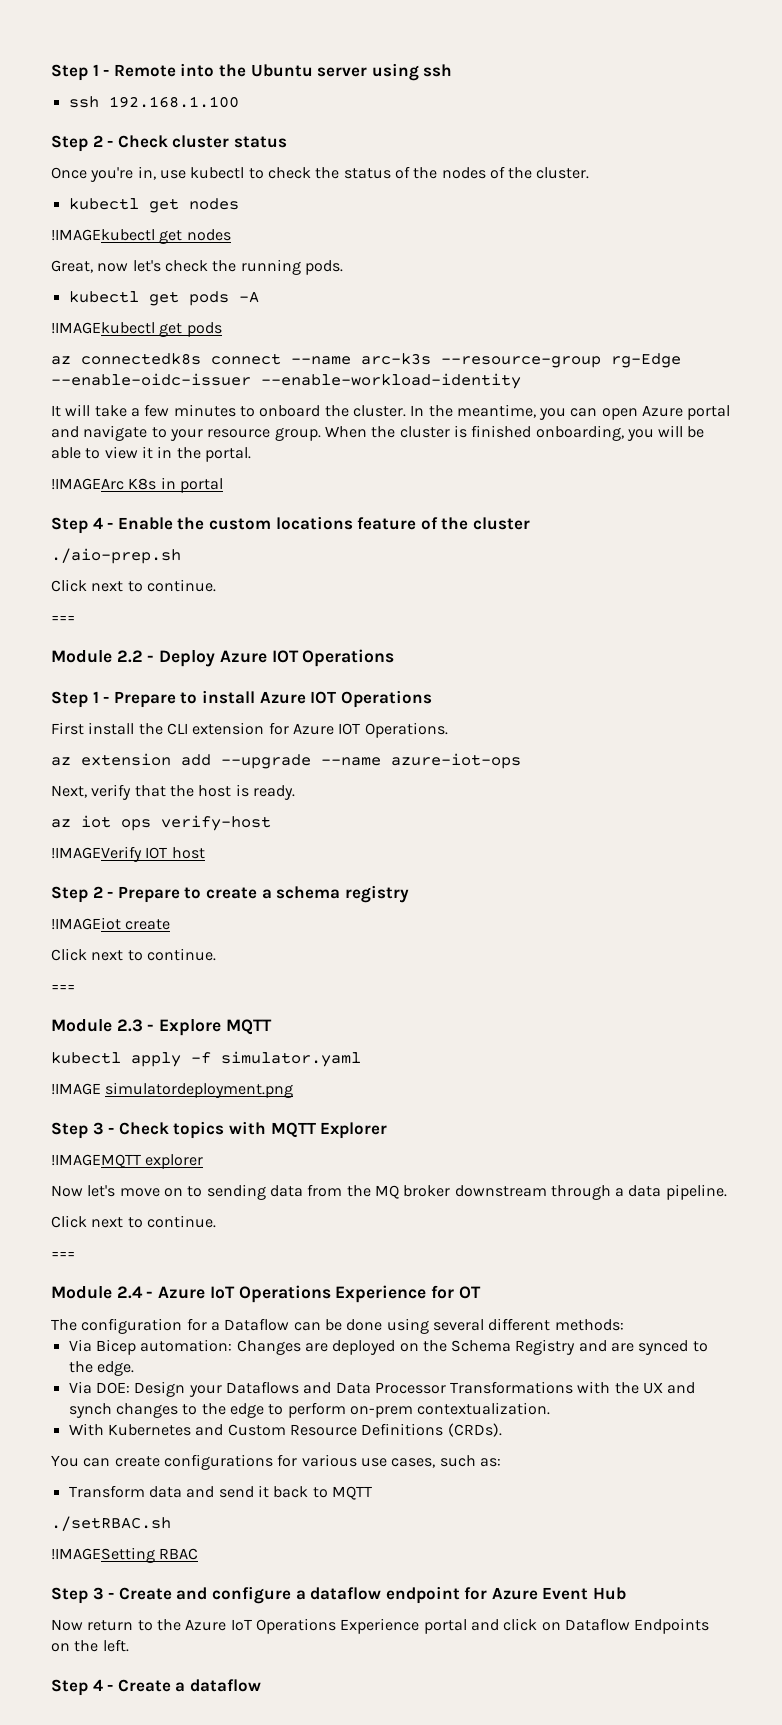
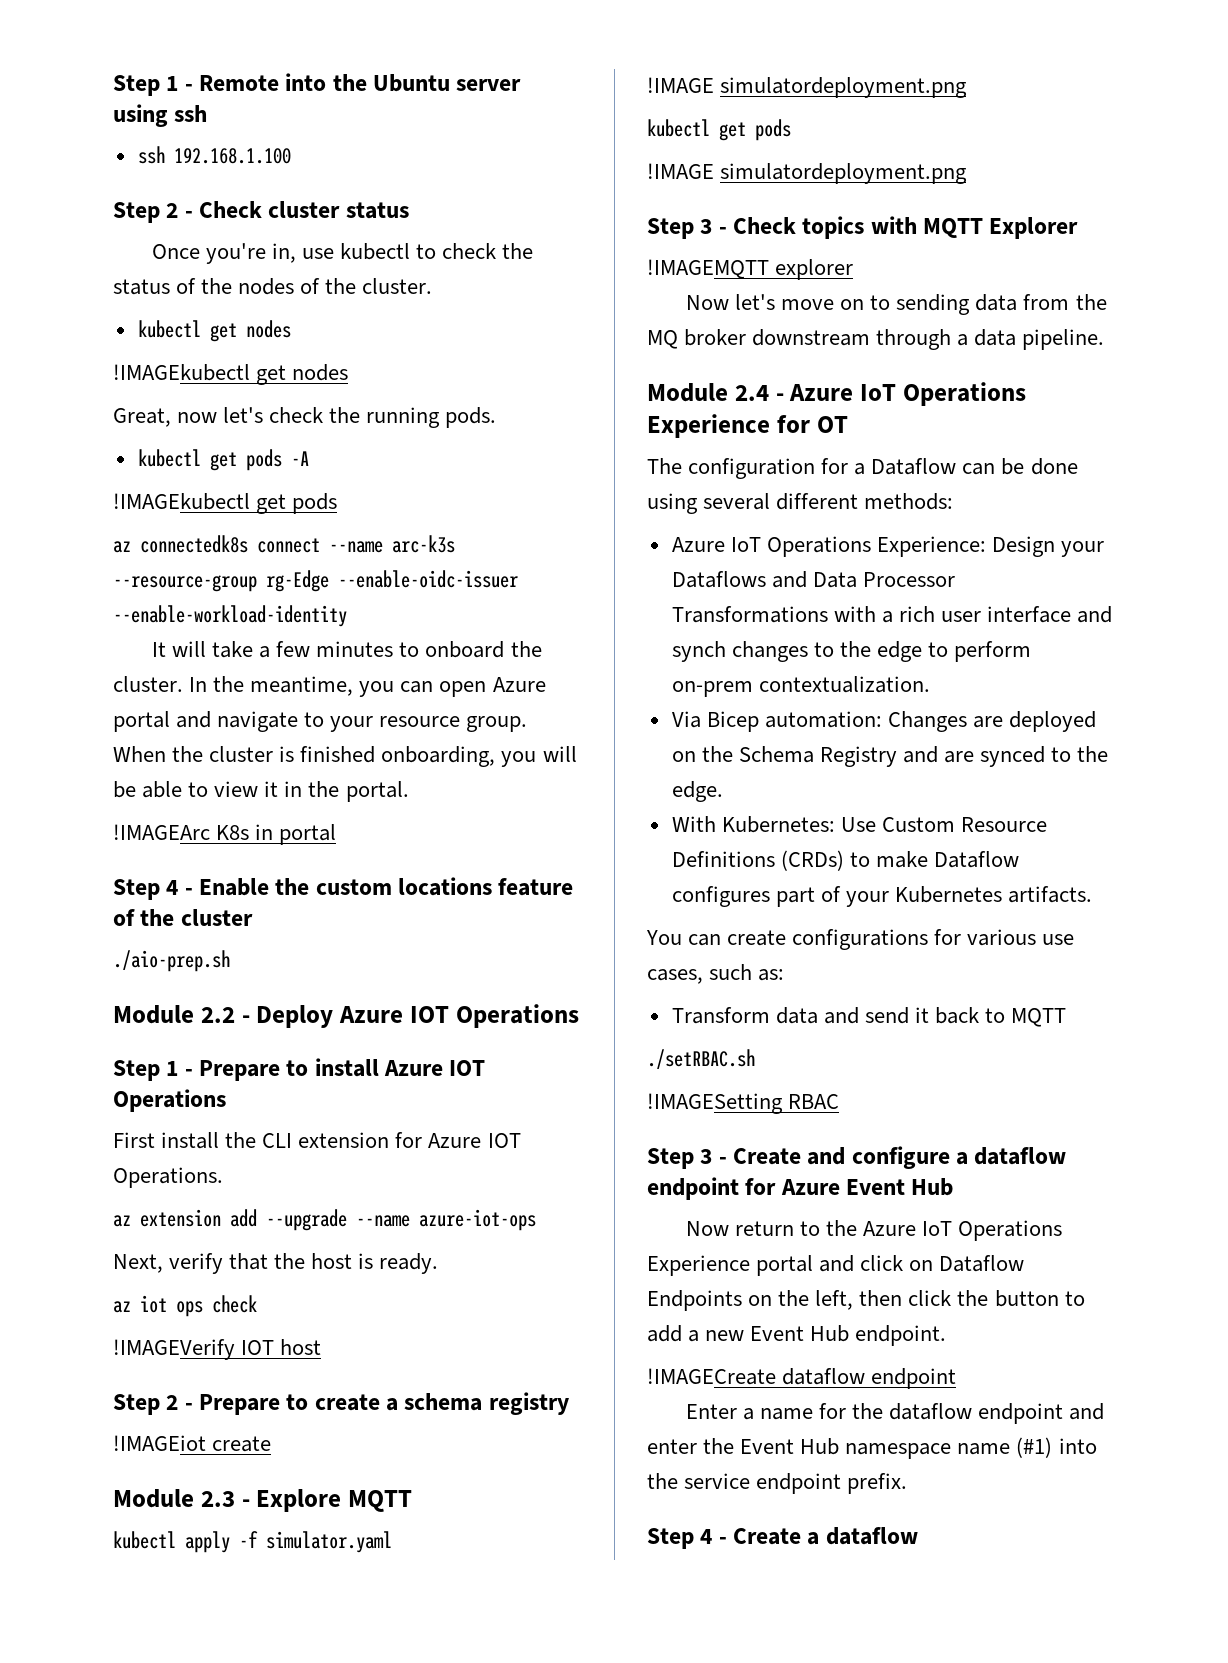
[51,579,216,592] [51,616,75,622] // Click next to continue. // === -> (230, 961) none
[161,815,271,831] verify-host -> [212,1295,257,1313] check
[51,948,216,961] [51,985,75,991] // Click next to continue. // === -> (272, 1444) none
(294, 1090) none -> [647,119,791,141] [647,163,968,184] // kubectl get pods // !IMAGE simulatordeployment.png
[51,1215,216,1228] [51,1252,75,1258] // Click next to continue. // === -> (1105, 339) none
(624, 1325) none -> [671,536,1105,557] [671,571,955,588] [671,606,1113,623] [671,641,1032,662] [671,676,930,697] // Azure IoT Operations Experience: Design your Dataflows and Data Processor Transformations with a rich user interface and synch changes to the edge to perform on-prem contextualization.
[68,1381,696,1397] [68,1402,551,1418] // Via DOE: Design your Dataflows and Data Processor Transformations with the UX and synch changes to the edge to perform on-prem contextualization. -> (723, 791) none
[107,1424,224,1436] Kubernetes and -> [721,816,876,833] Kubernetes: Use
[447,1423,502,1437] (CRDs). -> [780,850,1020,871] [671,886,1093,907] (CRDs) to make Dataflow configures part of your Kubernetes artifacts.
[102,1639,129,1652] left. -> [815,1290,1085,1310] [647,1325,947,1346] [647,1368,957,1389] [685,1403,1105,1424] [647,1437,1097,1459] [647,1473,908,1494] left, then click the button to add a new Event Hub endpoint. // !IMAGECreate dataflow endpoint // Enter a name for the dataflow endpoint and enter the Event Hub namespace name (#1) into the service endpoint prefix.

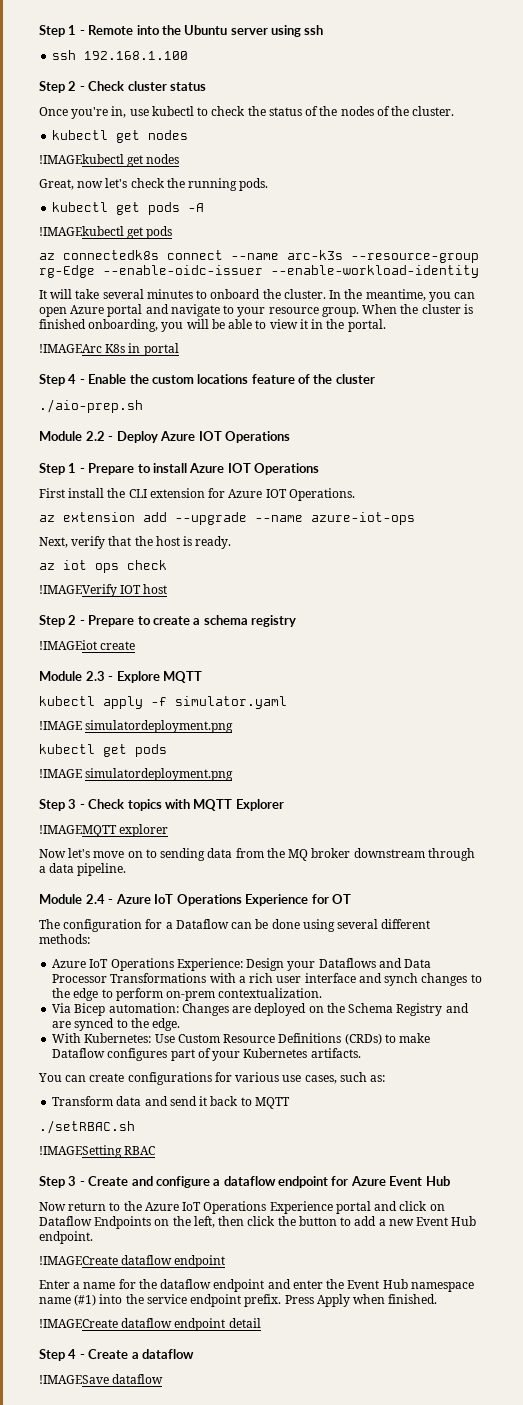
[259,641,311,658] a few -> [102,289,144,299] several
(908, 1483) none -> [284,1294,438,1307] [39,1318,261,1331] Press Apply when finished. // !IMAGECreate dataflow endpoint detail
(918, 1536) none -> [39,1374,164,1384] // !IMAGESave dataflow

